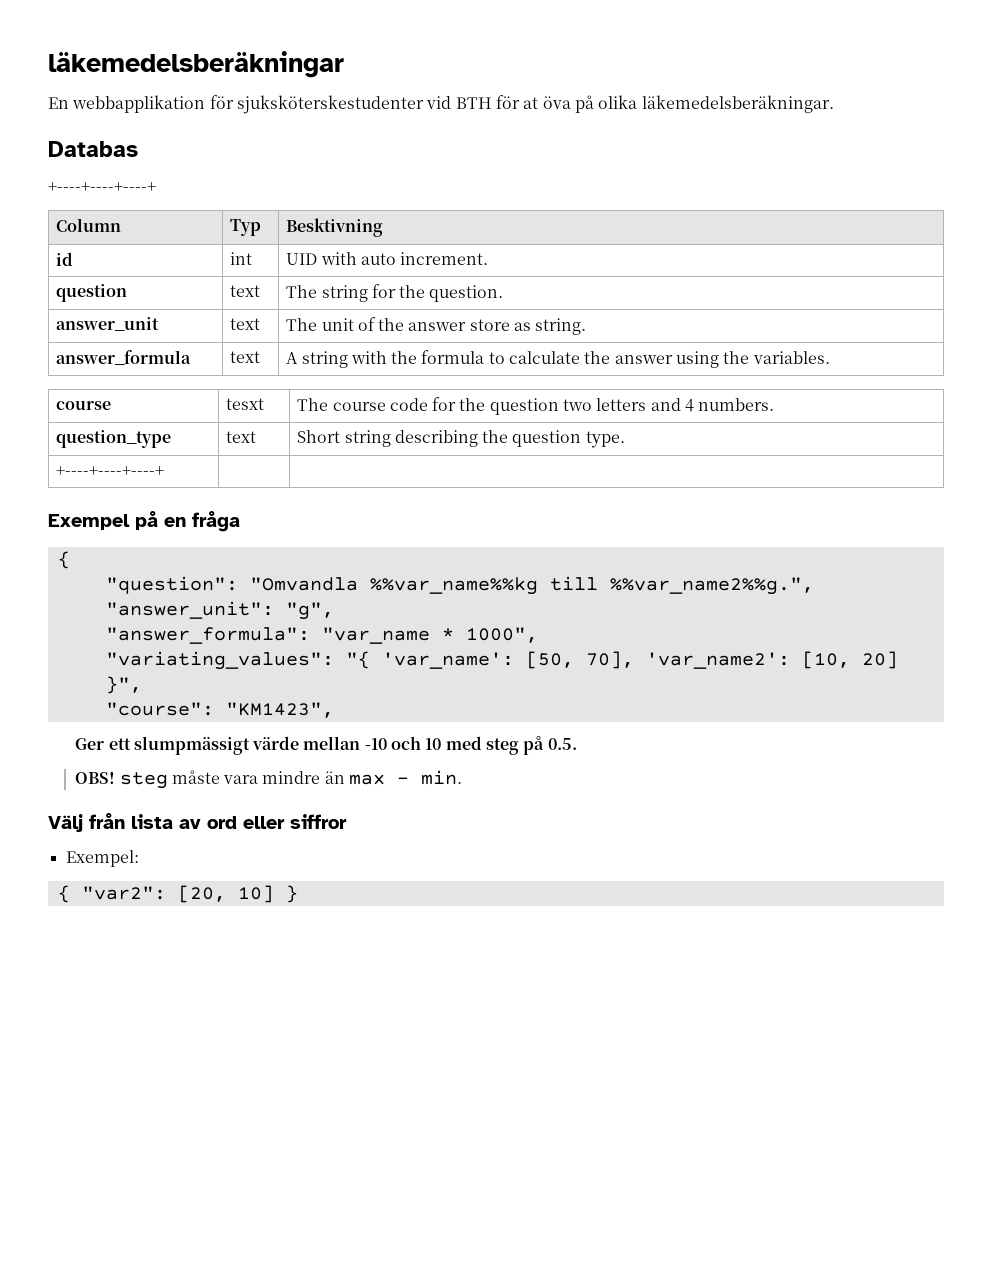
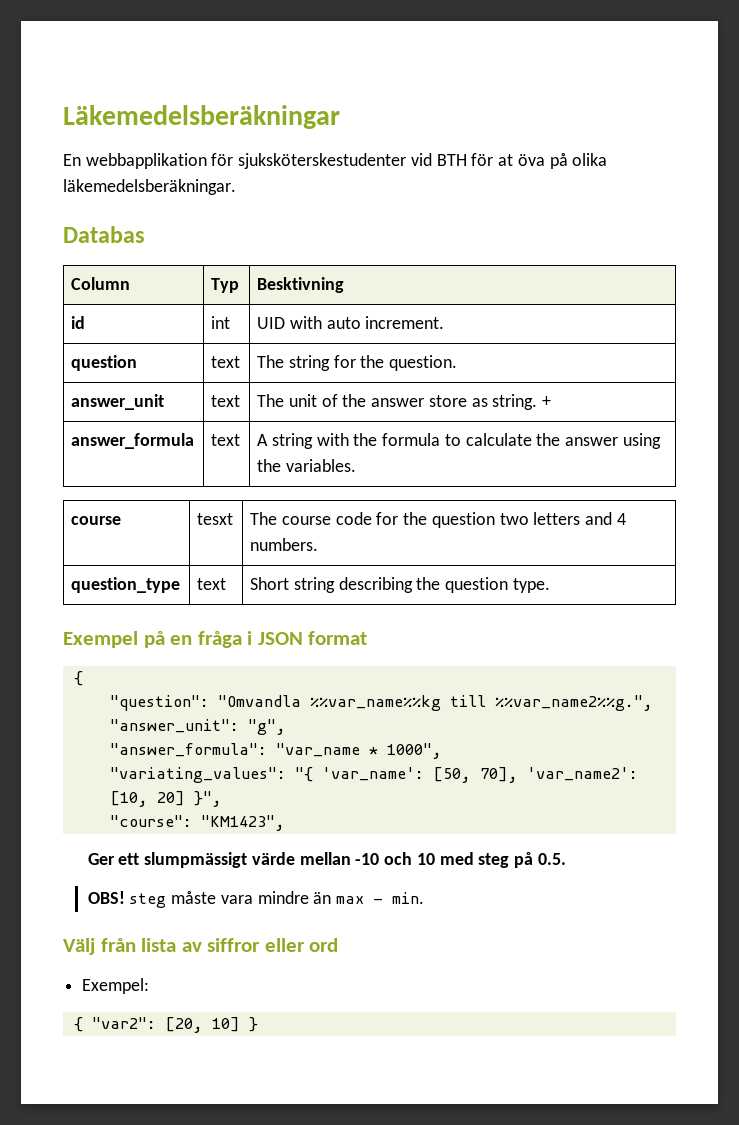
[48,51,344,78] läkemedelsberäkningar -> [63,105,340,129] Läkemedelsberäkningar
[48,182,156,192] // +----+----+----+ -> (145, 234) none
(587, 326) none -> [541,396,551,407] +
[56,466,165,476] // +----+----+----+ | | -> (550, 585) none
(240, 521) none -> [247,631,368,645] i JSON format
(201, 824) none -> [207,938,305,952] siffror eller
[243,814,347,829] eller siffror -> (339, 945) none

